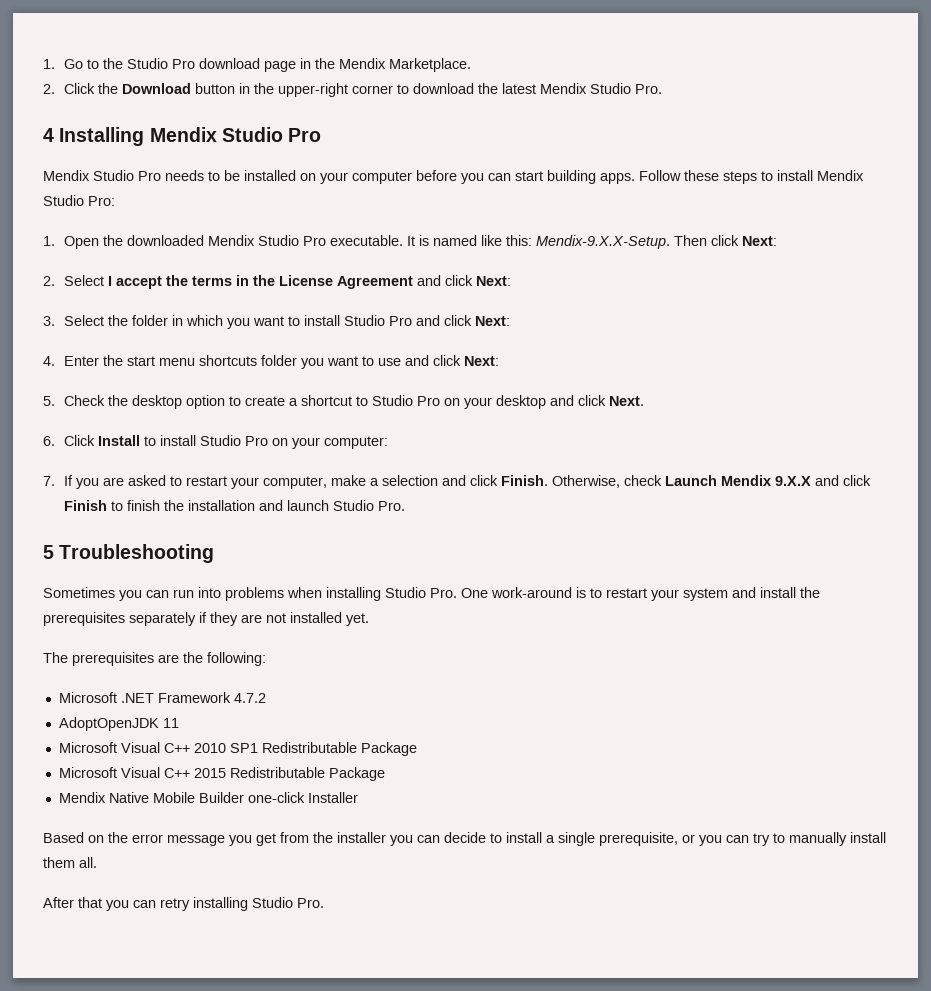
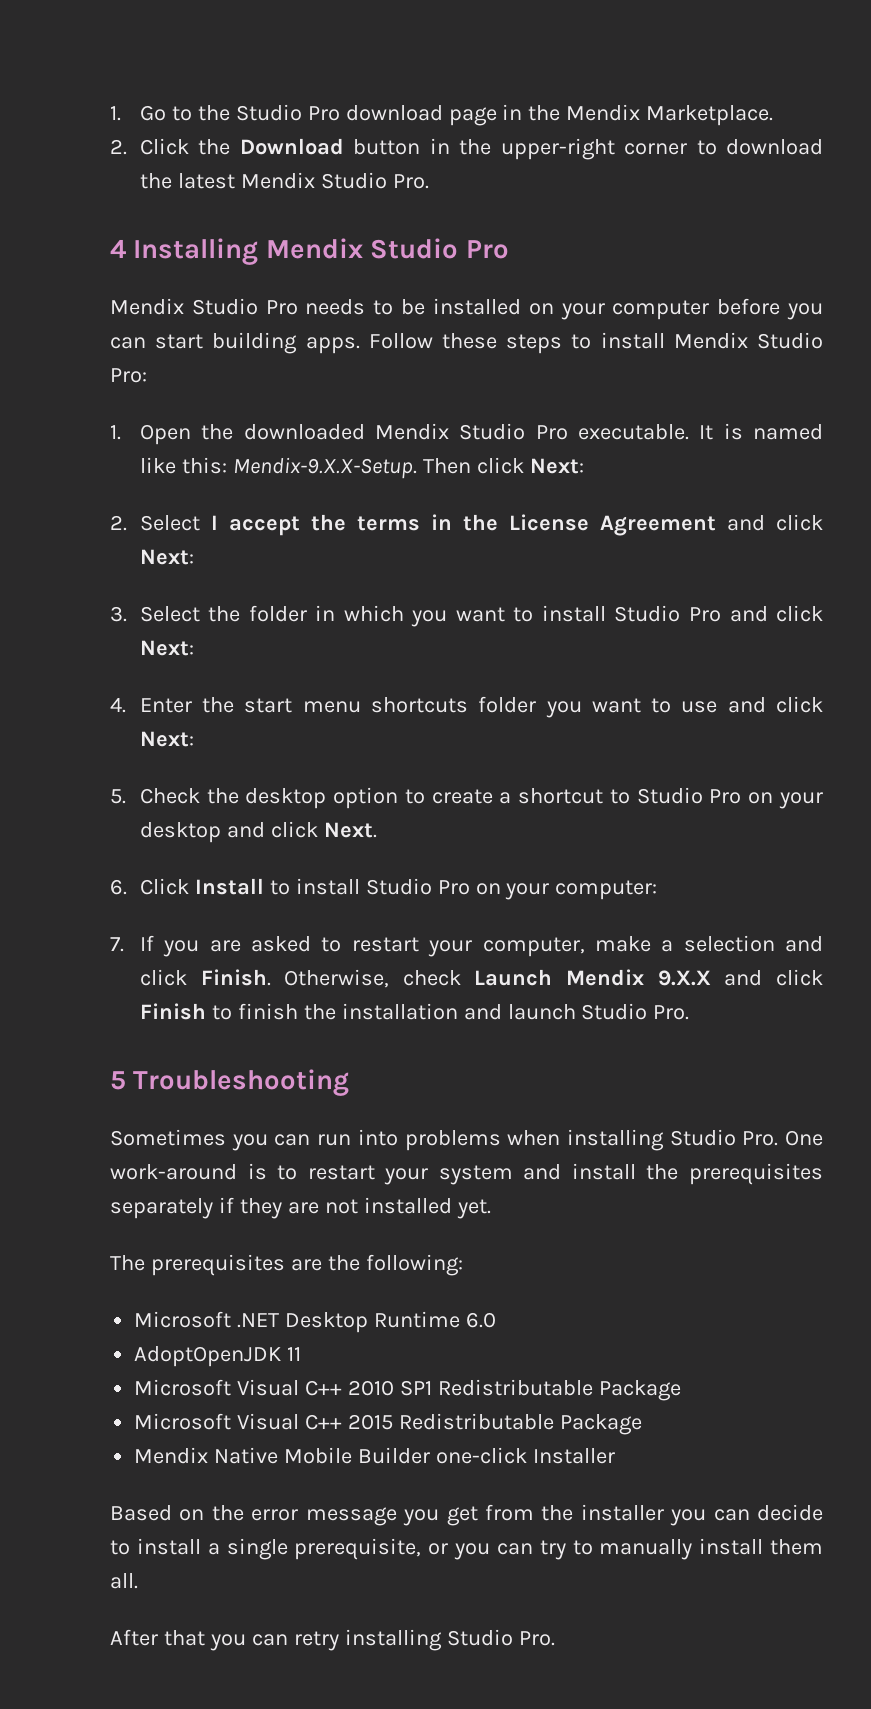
[157,692,266,703] Framework 4.7.2 -> [285,1311,496,1333] Desktop Runtime 6.0

